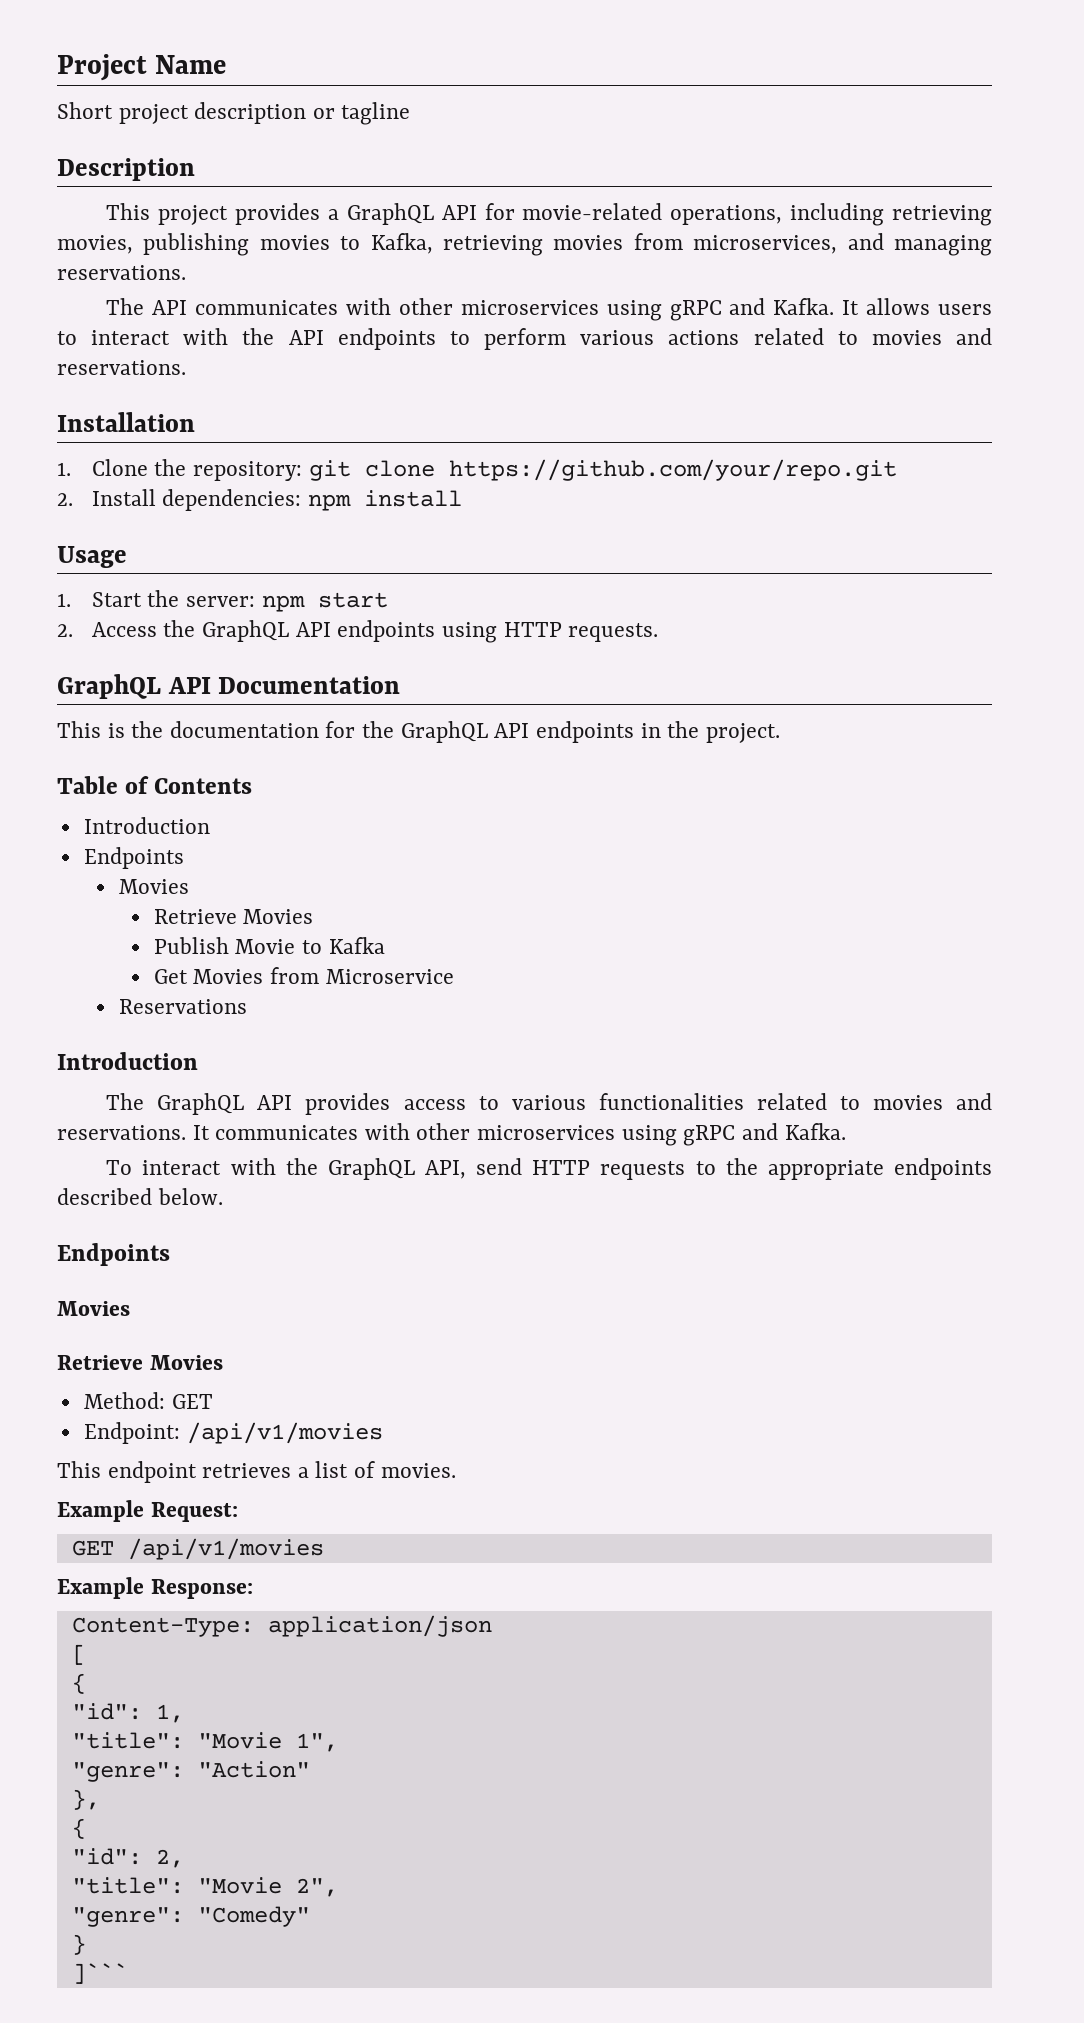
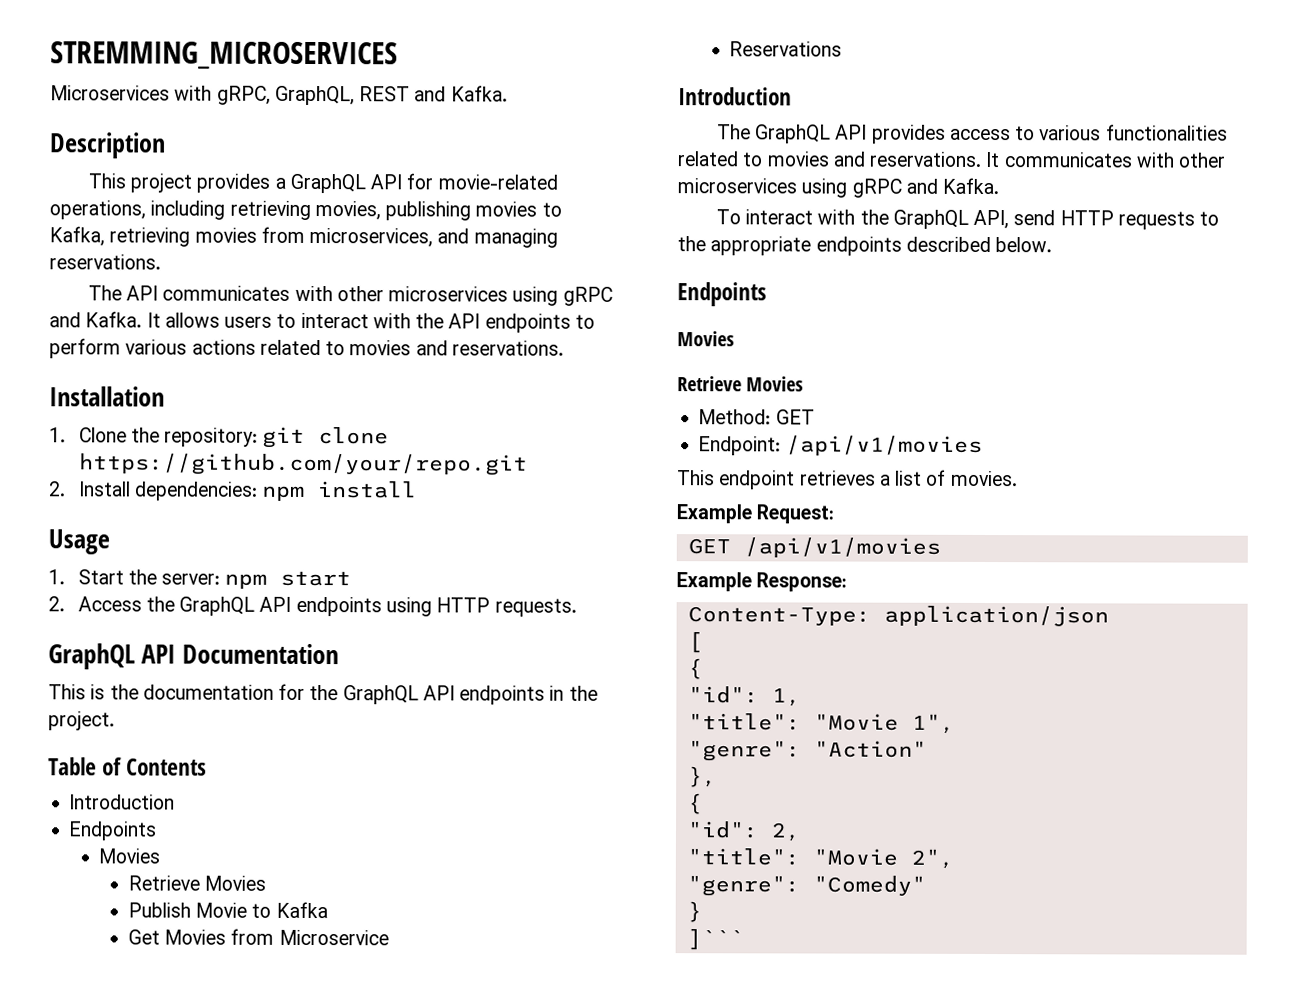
[57,54,227,81] [57,102,411,125] Project Name // Short project description or tagline -> [50,41,398,70] [50,85,508,106] STREMMING_MICROSERVICES // Microservices with gRPC, GraphQL, REST and Kafka.

